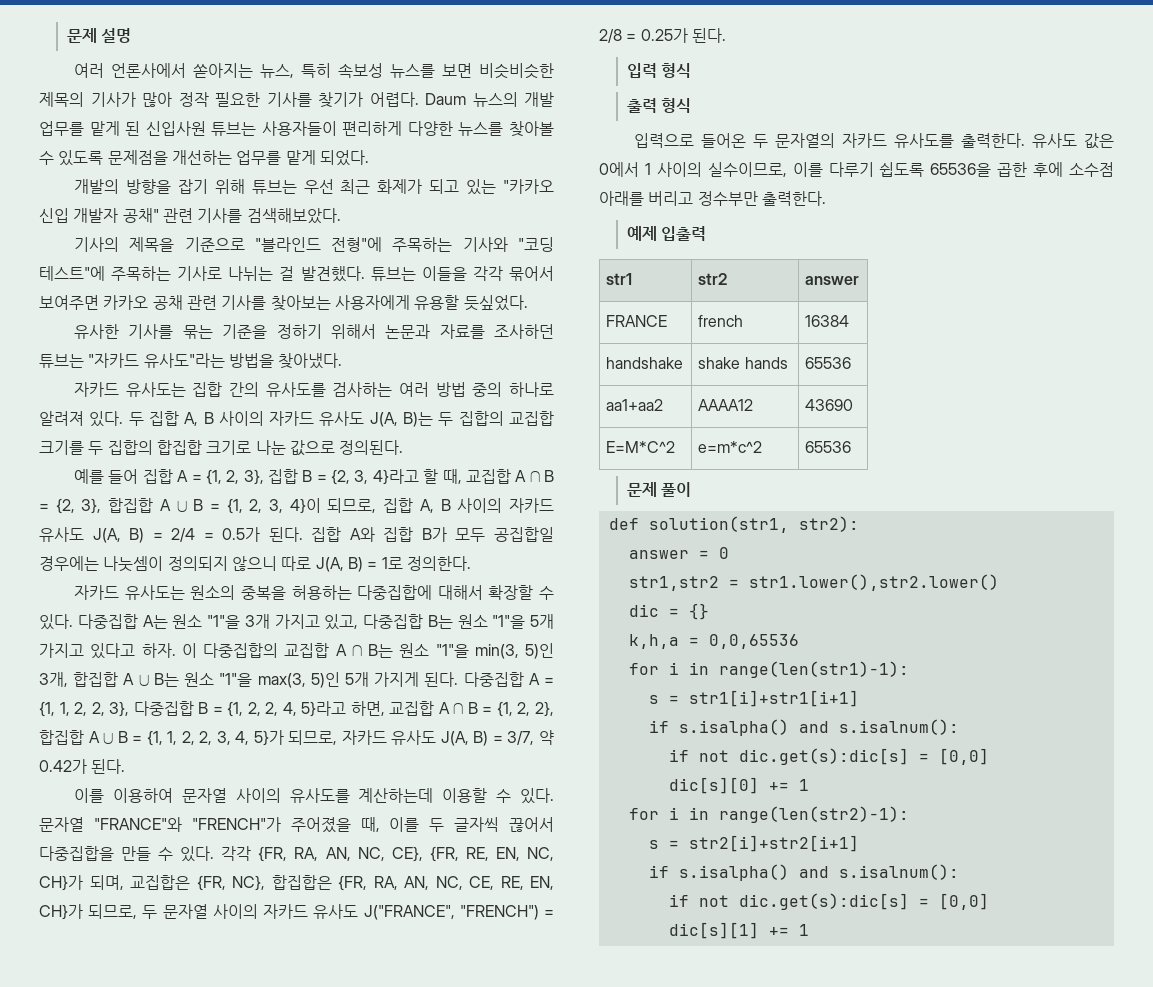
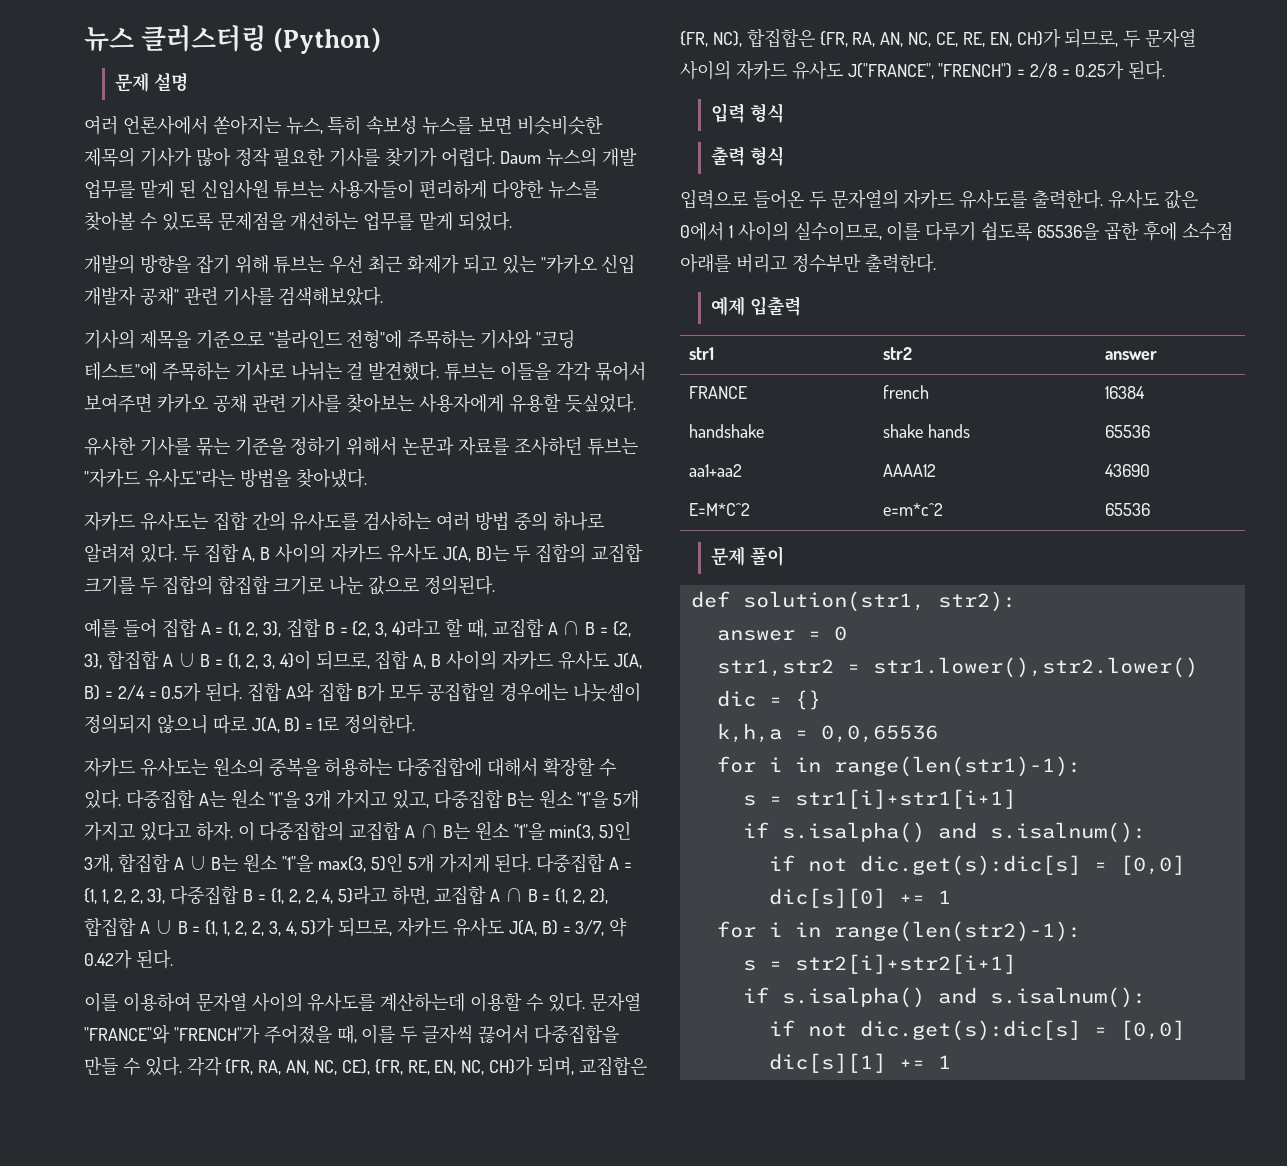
(66, 35) none -> [84,25,382,54] 뉴스 클러스터링 (Python) //

